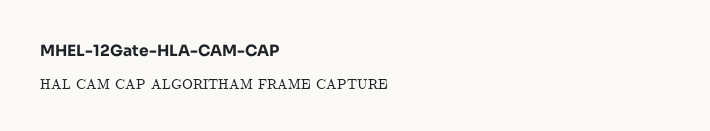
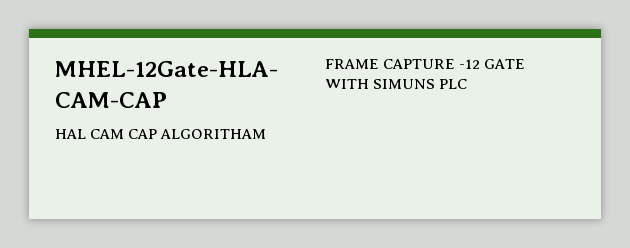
(388, 84) none -> [459,59,526,69] [325,79,468,89] -12 GATE WITH SIMUNS PLC

